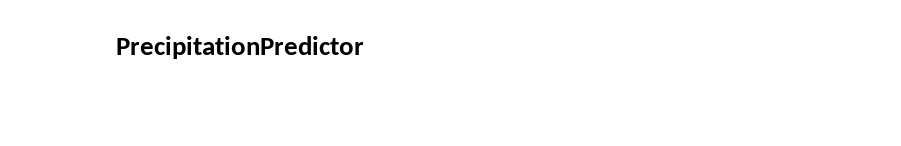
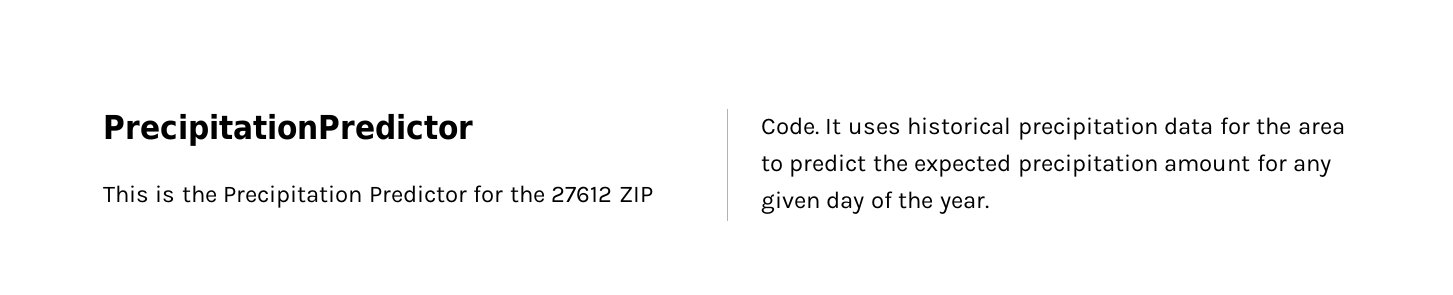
(364, 47) none -> [103,185,653,208] [761,117,1345,140] [761,154,1332,177] [761,191,989,214] // This is the Precipitation Predictor for the 27612 ZIP Code. It uses historical precipitation data for the area to predict the expected precipitation amount for any given day of the year.

